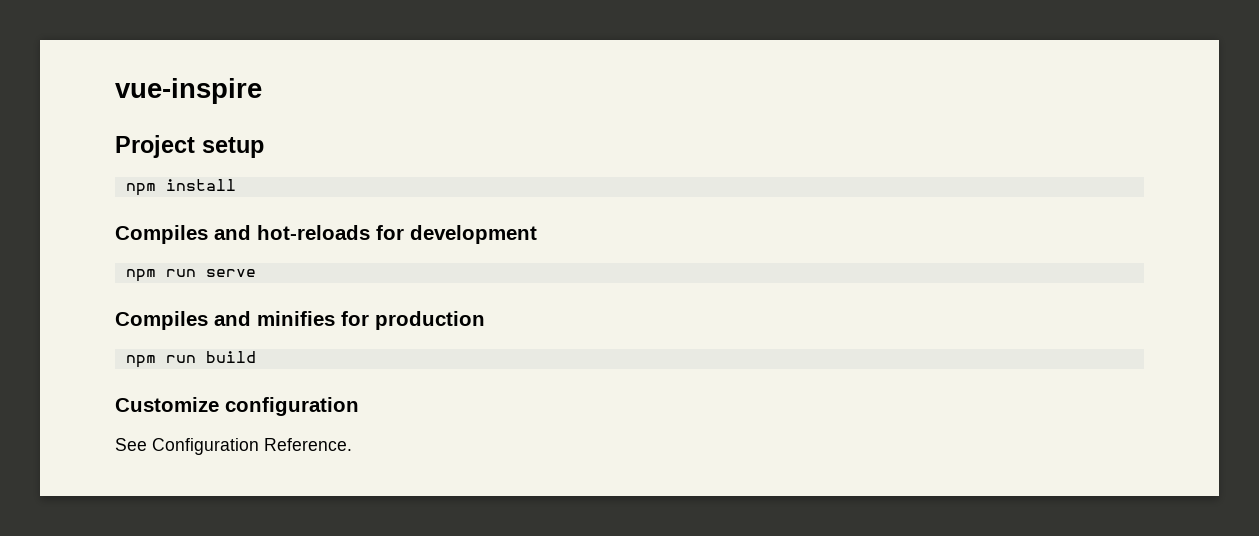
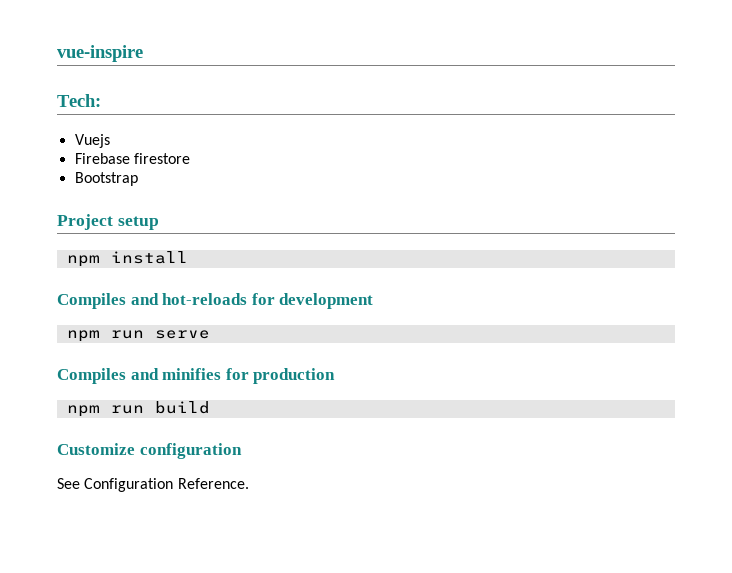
(262, 91) none -> [57,94,101,107] [74,134,110,148] [74,153,190,164] [74,172,138,186] // Tech: // Vuejs // Firebase firestore // Bootstrap

